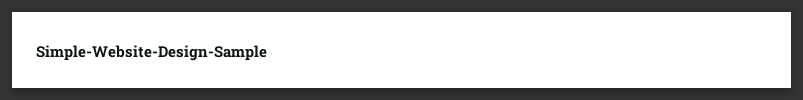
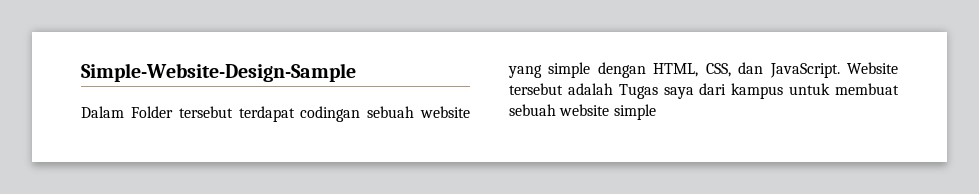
(267, 53) none -> [81,106,470,122] [508,62,898,78] [509,83,899,99] [509,104,656,120] // Dalam Folder tersebut terdapat codingan sebuah website yang simple dengan HTML, CSS, dan JavaScript. Website tersebut adalah Tugas saya dari kampus untuk membuat sebuah website simple

